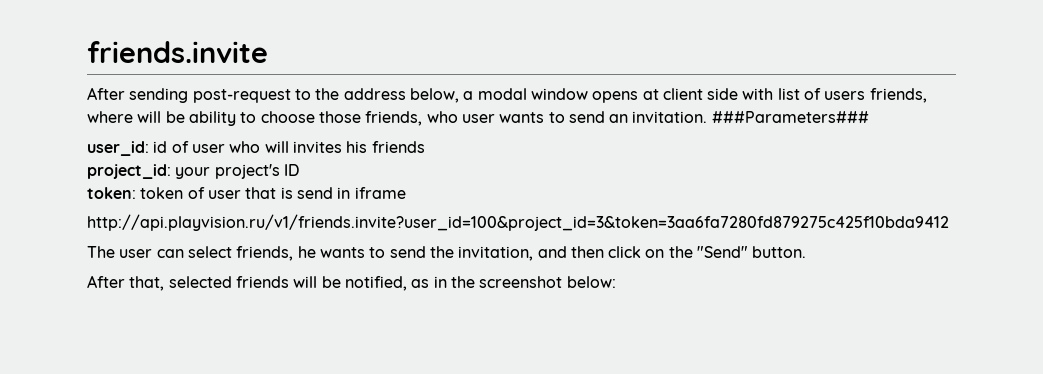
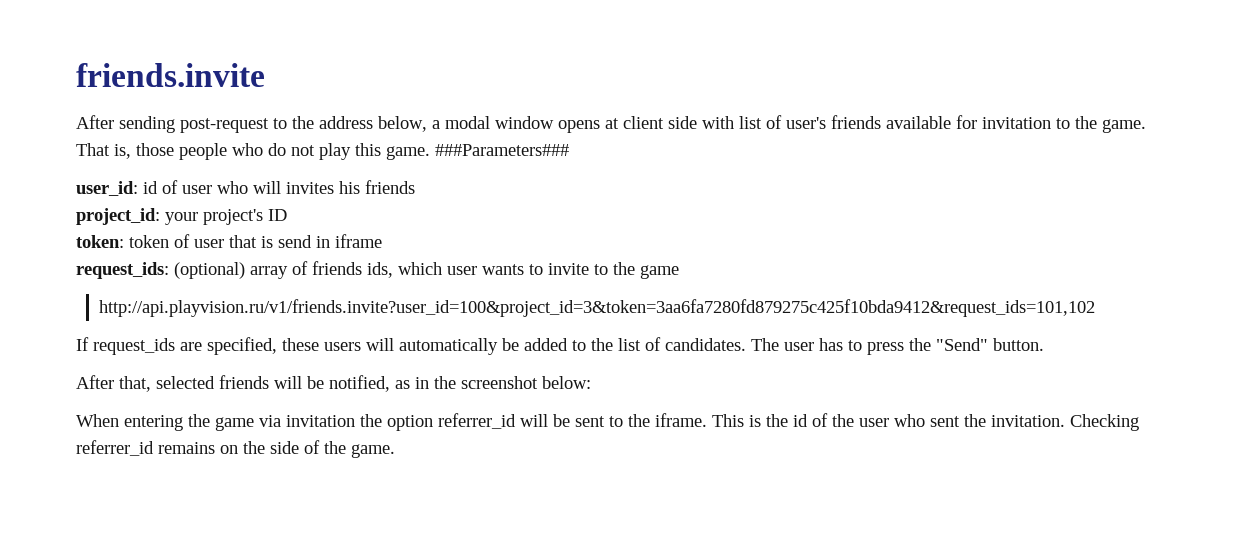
[824,88,927,103] [87,111,708,126] users friends, where will be ability to choose those friends, who user wants to send an invitation. -> [786,115,1146,133] [76,143,430,160] user's friends available for invitation to the game. That is, those people who do not play this game.
[87,214,949,231] [87,246,665,261] http://api.playvision.ru/v1/friends.invite?user_id=100&project_id=3&token=3aa6fa7280fd879275c425f10bda9412 // The user can select friends, he wants to send the invitation, and then click on -> [76,261,679,279] [98,299,1095,317] [76,337,904,355] request_ids: (optional) array of friends ids, which user wants to invite to the game // http://api.playvision.ru/v1/friends.invite?user_id=100&project_id=3&token=3aa6fa7280fd879275c425f10bda9412&request_ids=101,102 // If request_ids are specified, these users will automatically be added to the list of candidates. The user has to press
(616, 282) none -> [76,413,1139,431] [76,440,395,458] // When entering the game via invitation the option referrer_id will be sent to the iframe. This is the id of the user who sent the invitation. Checking referrer_id remains on the side of the game.

